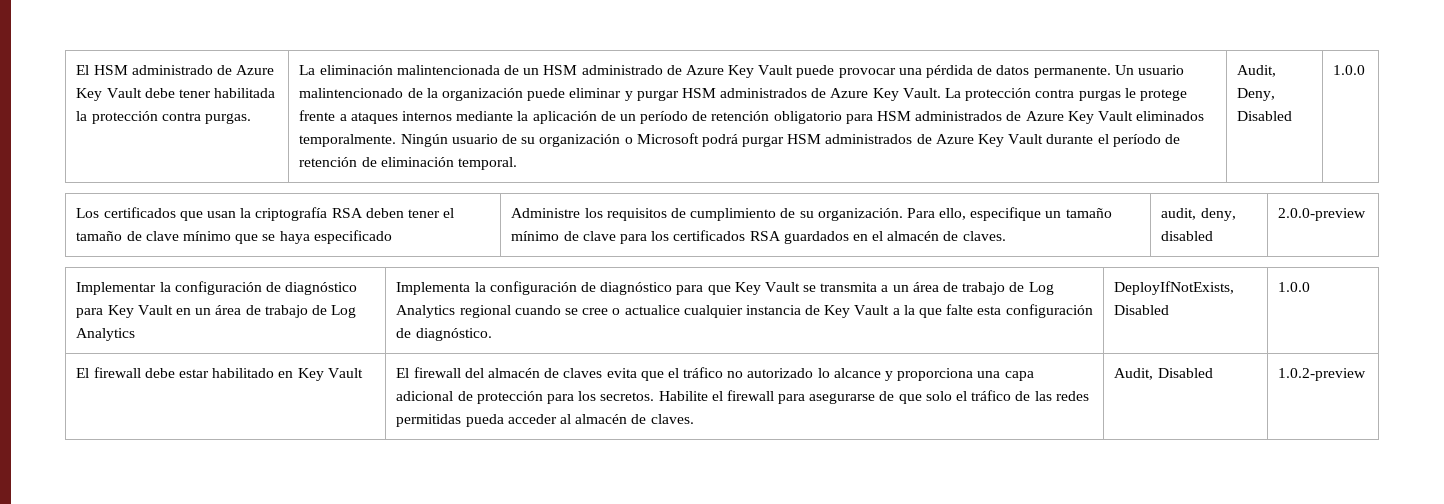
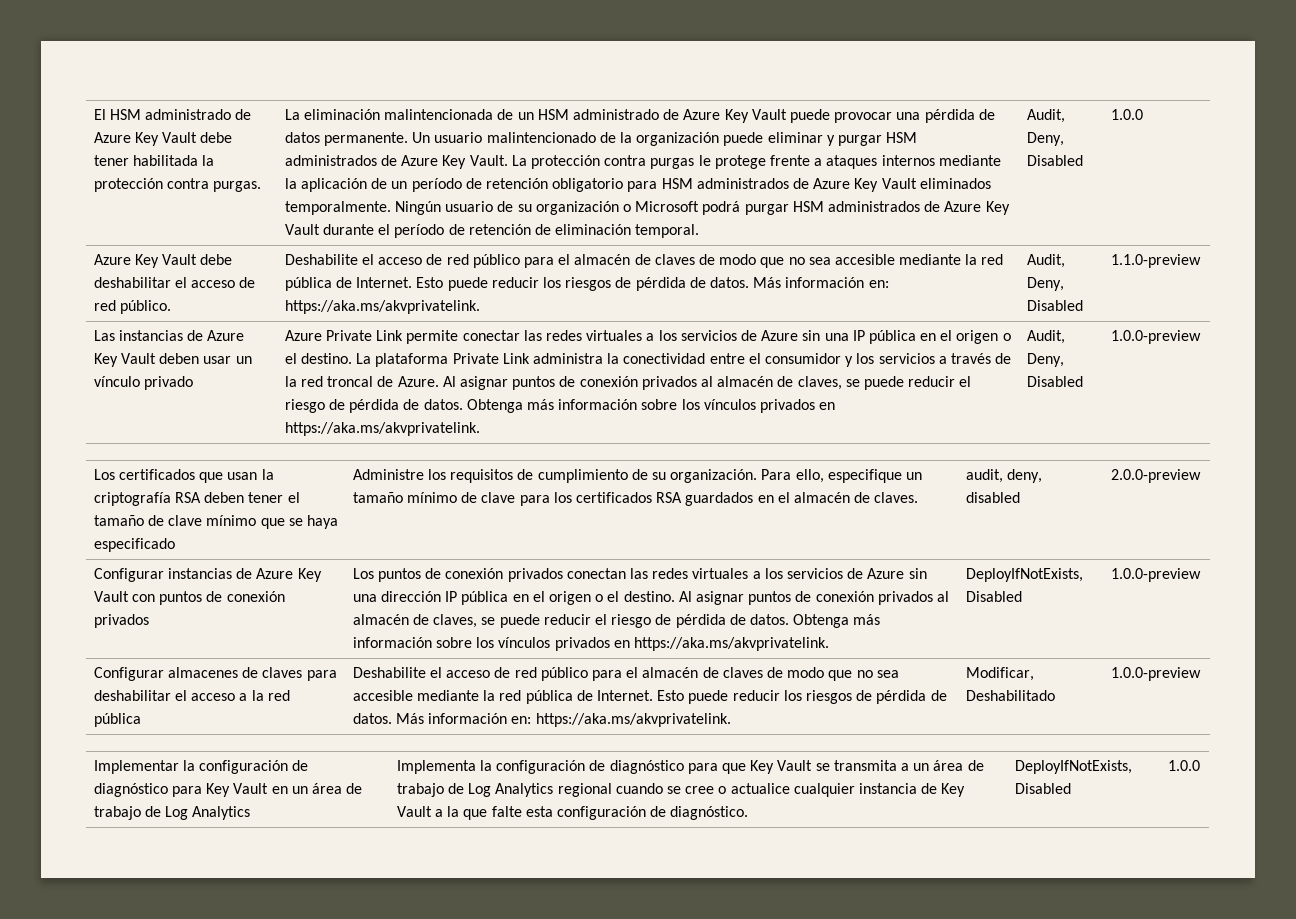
(1366, 70) none -> [93,254,233,268] [93,277,256,288] [93,300,172,314] [284,254,1004,268] [284,277,889,291] [284,300,480,314] [1026,254,1065,268] [1026,277,1064,291] [1026,300,1083,311] [1110,254,1201,268] [93,330,245,341] [93,353,252,367] [93,376,194,390] [284,330,1011,344] [284,353,1012,367] [284,376,972,390] [284,399,836,413] [284,422,480,436] [1026,330,1065,344] [1026,353,1064,367] [1026,376,1083,387] [1110,330,1201,344] // Azure Key Vault debe deshabilitar el acceso de red público. | Deshabilite el acceso de red público para el almacén de claves de modo que no sea accesible mediante la red pública de Internet. Esto puede reducir los riesgos de pérdida de datos. Más información en: https://aka.ms/akvprivatelink. | Audit, Deny, Disabled | 1.1.0-preview // Las instancias de Azure Key Vault deben usar un vínculo privado | Azure Private Link permite conectar las redes virtuales a los servicios de Azure sin una IP pública en el origen o el destino. La plataforma Private Link administra la conectividad entre el consumidor y los servicios a través de la red troncal de Azure. Al asignar puntos de conexión privados al almacén de claves, se puede reducir el riesgo de pérdida de datos. Obtenga más información sobre los vínculos privados en https://aka.ms/akvprivatelink. | Audit, Deny, Disabled | 1.0.0-preview
(1367, 214) none -> [93,568,322,582] [93,591,285,605] [93,614,149,628] [352,568,927,582] [352,591,949,605] [352,614,881,628] [352,637,830,651] [965,568,1083,582] [965,591,1022,602] [1110,568,1201,582] [93,667,337,681] [93,690,290,701] [93,713,141,727] [352,667,899,681] [352,690,947,704] [352,713,731,727] [965,667,1034,681] [965,690,1055,701] [1110,667,1201,681] // Configurar instancias de Azure Key Vault con puntos de conexión privados | Los puntos de conexión privados conectan las redes virtuales a los servicios de Azure sin una dirección IP pública en el origen o el destino. Al asignar puntos de conexión privados al almacén de claves, se puede reducir el riesgo de pérdida de datos. Obtenga más información sobre los vínculos privados en https://aka.ms/akvprivatelink. | DeployIfNotExists, Disabled | 1.0.0-preview // Configurar almacenes de claves para deshabilitar el acceso a la red pública | Deshabilite el acceso de red público para el almacén de claves de modo que no sea accesible mediante la red pública de Internet. Esto puede reducir los riesgos de pérdida de datos. Más información en: https://aka.ms/akvprivatelink. | Modificar, Deshabilitado | 1.0.0-preview
[76,367,363,381] [396,367,1034,381] [396,390,1089,404] [396,414,694,427] [1114,368,1213,380] [1278,368,1367,381] // El firewall debe estar habilitado en Key Vault | El firewall del almacén de claves evita que el tráfico no autorizado lo alcance y proporciona una capa adicional de protección para los secretos. Habilite el firewall para asegurarse de que solo el tráfico de las redes permitidas pueda acceder al almacén de claves. | Audit, Disabled | 1.0.2-preview -> (1200, 765) none

